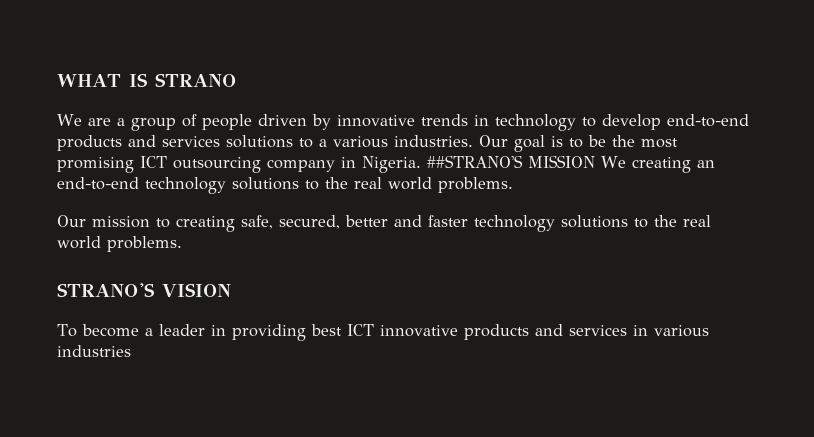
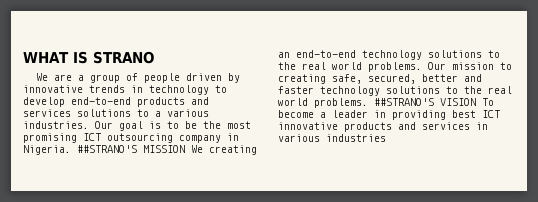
(513, 185) // -> (422, 67) none
[57,283,155,297] // STRANO'S -> [374,98,434,106] ##STRANO'S
(231, 290) // -> (476, 102) none

